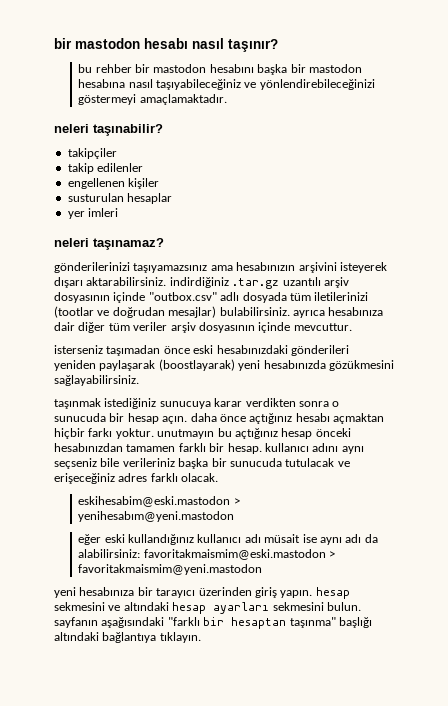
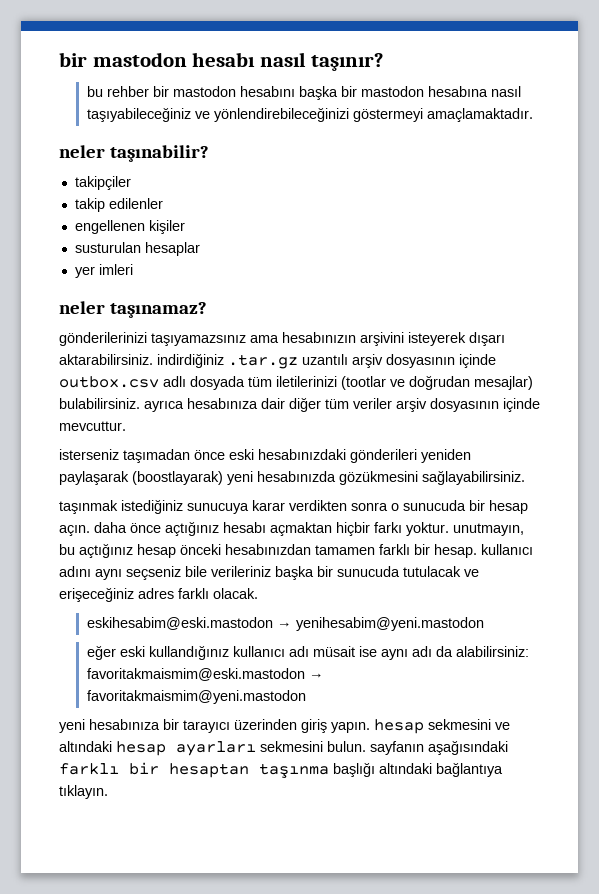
[54,124,89,133] neleri -> [59,145,105,158] neler
[54,238,89,247] neleri -> [59,301,105,314] neler
[148,292,217,301] "outbox.csv" -> [59,376,159,388] outbox.csv
[157,429,215,439] unutmayın -> [453,523,524,536] unutmayın,
[233,498,240,505] [78,511,235,522] > yenihesabım@yeni.mastodon -> [276,617,484,631] → yenihesabim@yeni.mastodon
[329,551,336,558] > -> [308,673,324,679] →
[167,617,200,626] "farklı -> [59,763,119,775] farklı
[289,617,336,628] taşınma" -> [259,763,329,778] taşınma

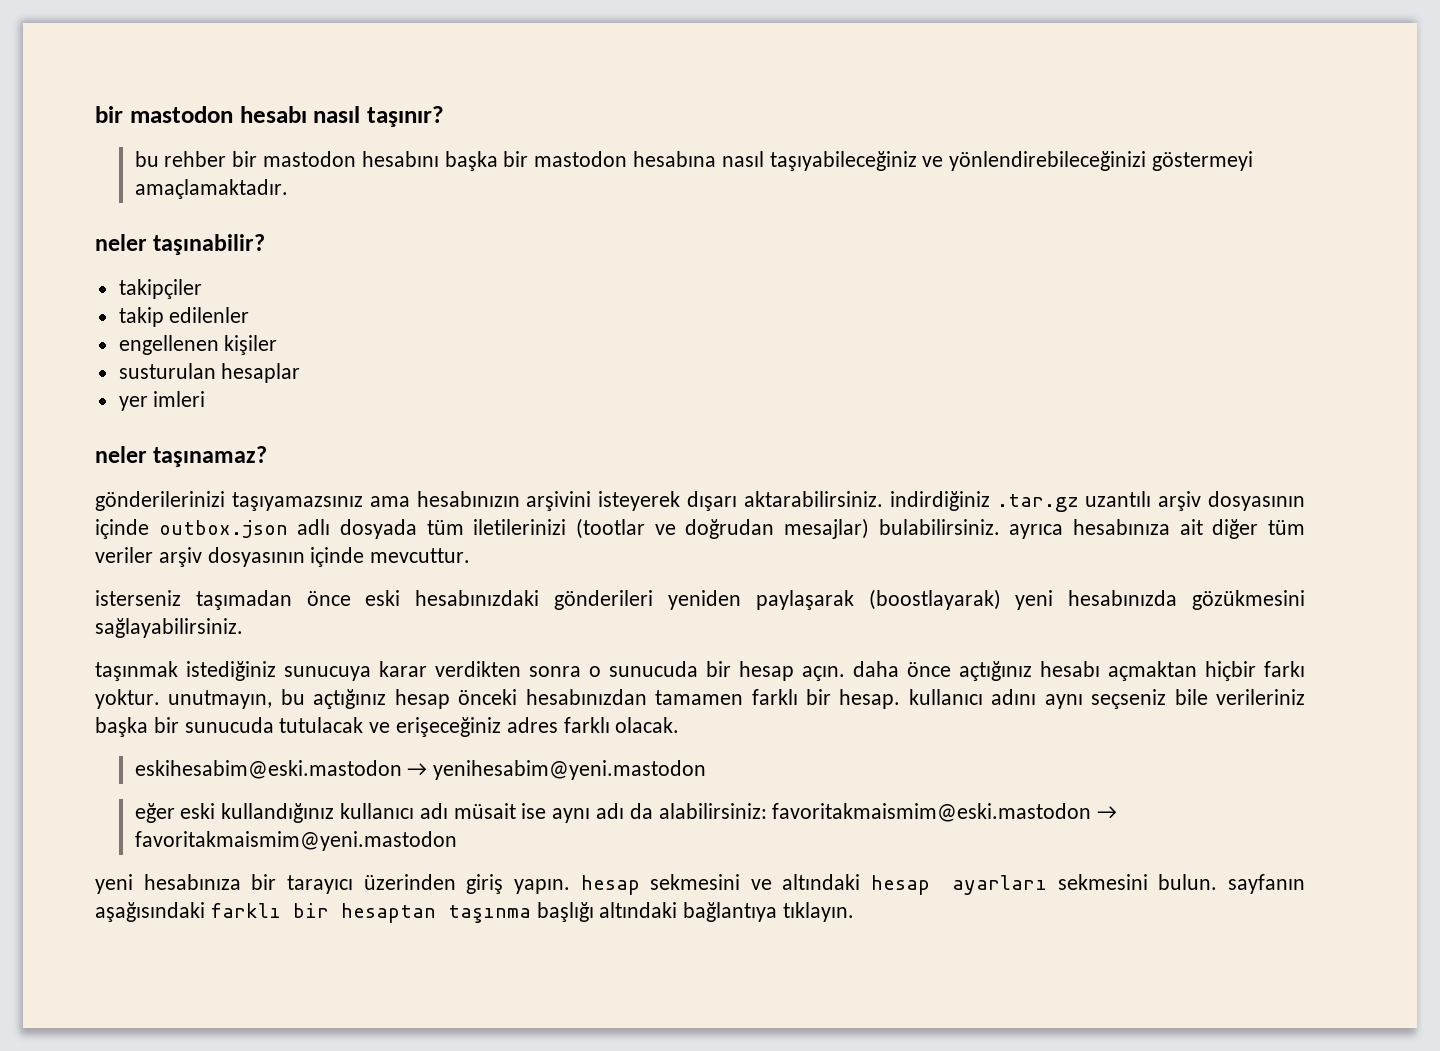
[59,376,159,388] outbox.csv -> [158,520,288,538] outbox.json
[261,398,285,409] dair -> [1179,519,1203,535] ait

